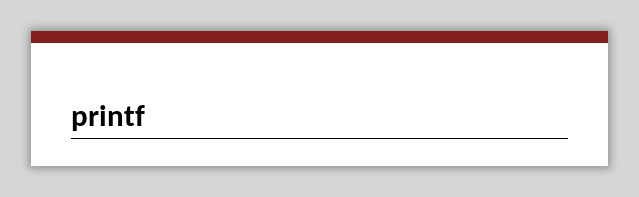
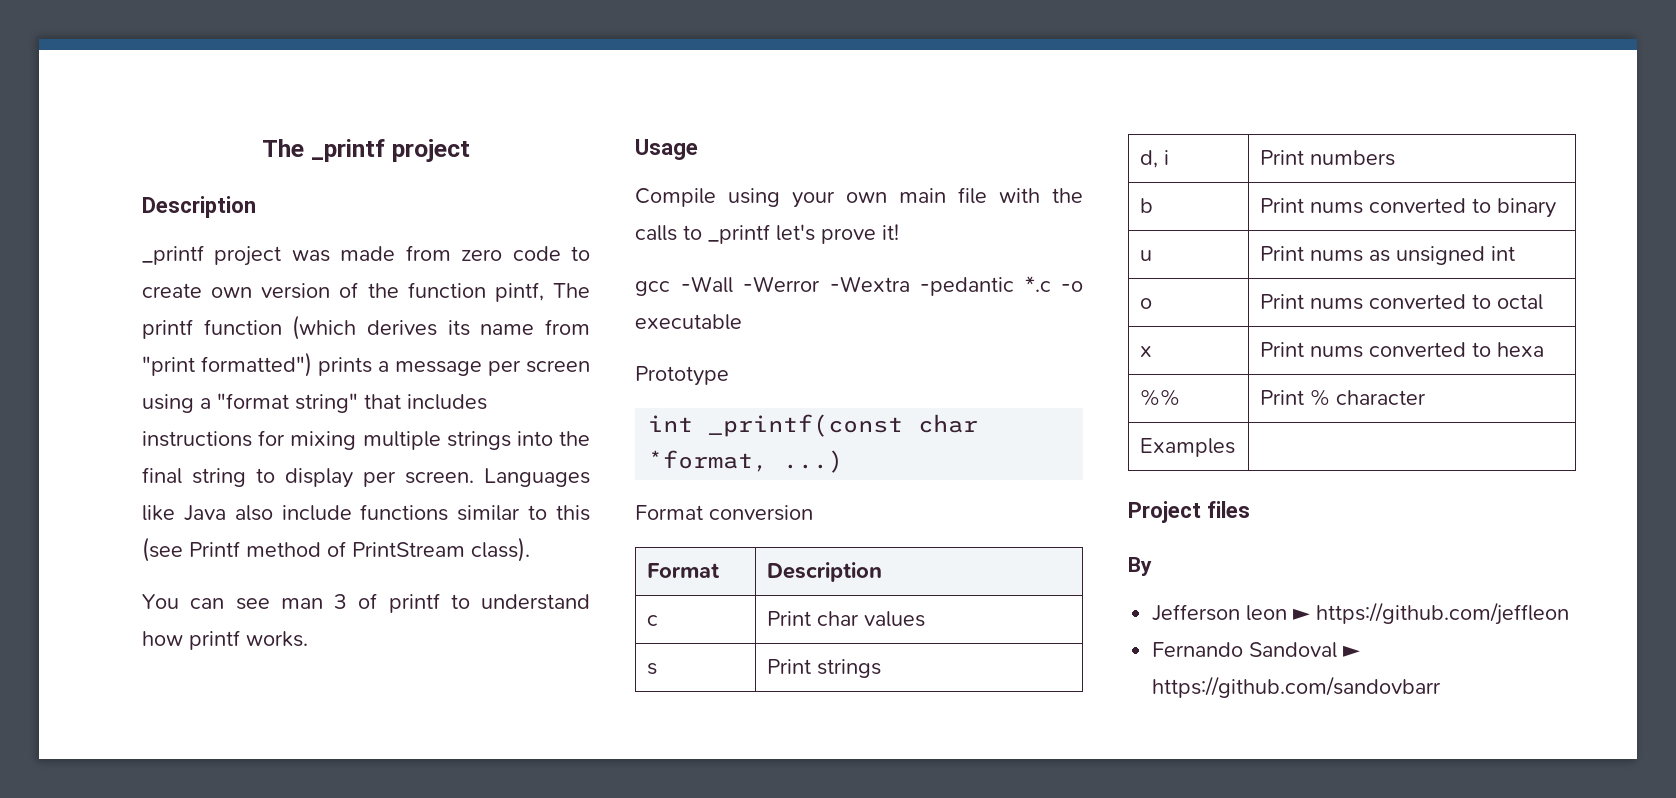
[71,105,145,131] printf -> [262,139,470,162] [142,196,256,218] [142,245,590,266] [142,282,590,302] [142,315,590,340] [142,352,590,377] [142,393,487,413] [142,430,590,450] [142,467,590,488] [142,504,590,521] [142,537,530,562] [142,593,590,613] [142,630,308,650] [635,139,698,160] [635,187,1083,208] [635,224,899,244] [635,276,1083,296] [635,314,742,330] [635,366,729,386] [648,414,979,437] [648,450,844,473] [635,505,813,521] [647,563,721,578] [767,562,883,582] [647,615,659,626] [767,611,926,627] [647,663,658,675] [767,659,882,678] [1140,150,1170,168] [1260,150,1396,166] [1140,198,1154,213] [1260,198,1557,218] [1140,250,1153,261] [1260,246,1516,265] [1140,298,1153,309] [1260,294,1544,310] [1140,346,1153,357] [1260,342,1545,358] [1140,389,1181,406] [1260,389,1427,406] [1140,438,1236,457] [1128,501,1250,523] [1128,557,1152,576] [1152,602,1570,625] [1152,642,1361,658] [1152,676,1442,698] The _printf project // Description // _printf project was made from zero code to create own version of the function pintf, The printf function (which derives its name from "print formatted") prints a message per screen using a "format string" that includes instructions for mixing multiple strings into the final string to display per screen. Languages like Java also include functions similar to this (see Printf method of PrintStream class). // You can see man 3 of printf to understand how printf works. // Usage // Compile using your own main file with the calls to _printf let's prove it! // gcc -Wall -Werror -Wextra -pedantic *.c -o executable // Prototype // int _printf(const char *format, ...) // Format conversion // Format | Description // c | Print char values // s | Print strings // d, i | Print numbers // b | Print nums converted to binary // u | Print nums as unsigned int // o | Print nums converted to octal // x | Print nums converted to hexa // %% | Print % character // Examples | // Project files // By // Jefferson leon ► https://github.com/jeffleon // Fernando Sandoval ► https://github.com/sandovbarr

